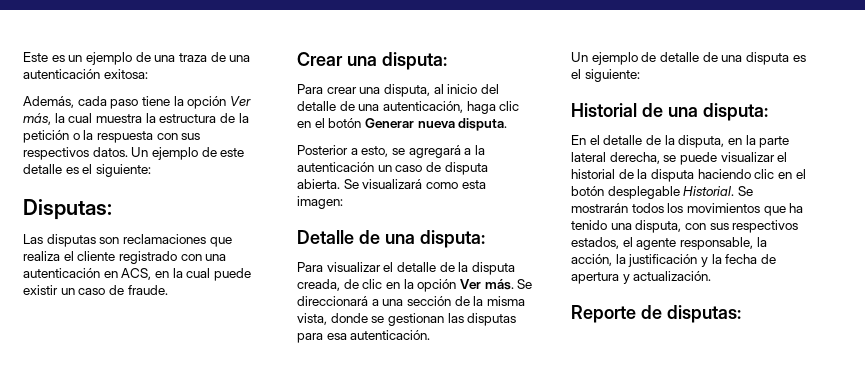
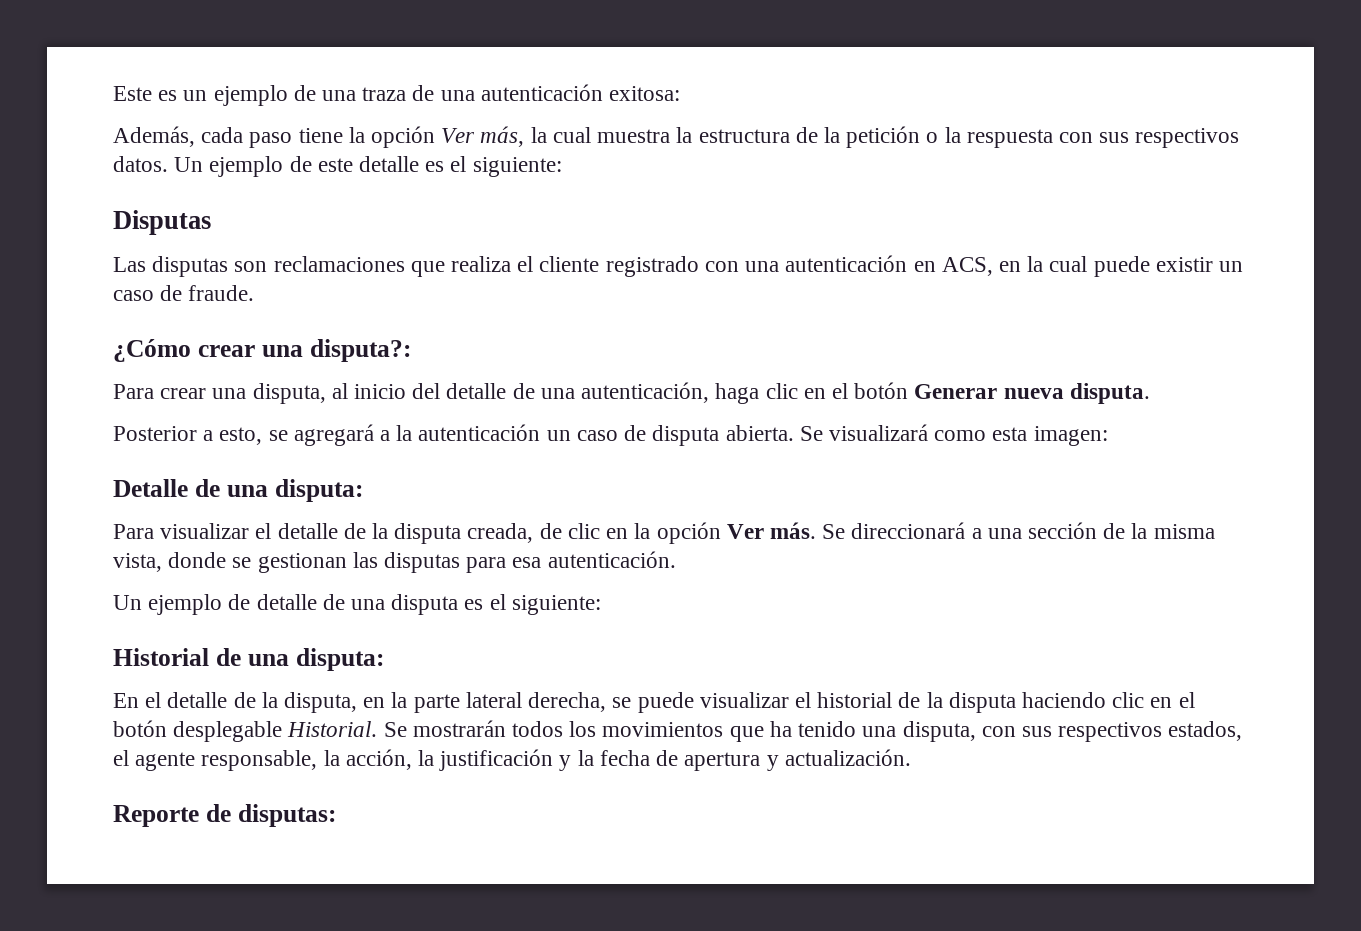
[23,199,112,220] Disputas: -> [113,210,211,235] Disputas
[297,52,447,70] Crear una disputa: -> [113,339,411,362] ¿Cómo crear una disputa?:

